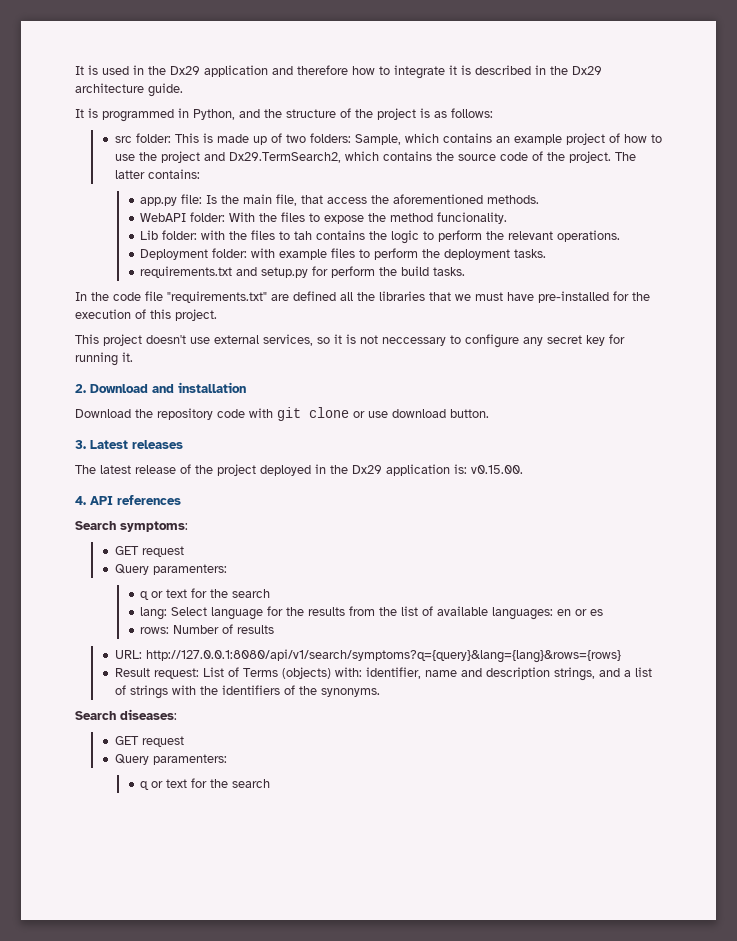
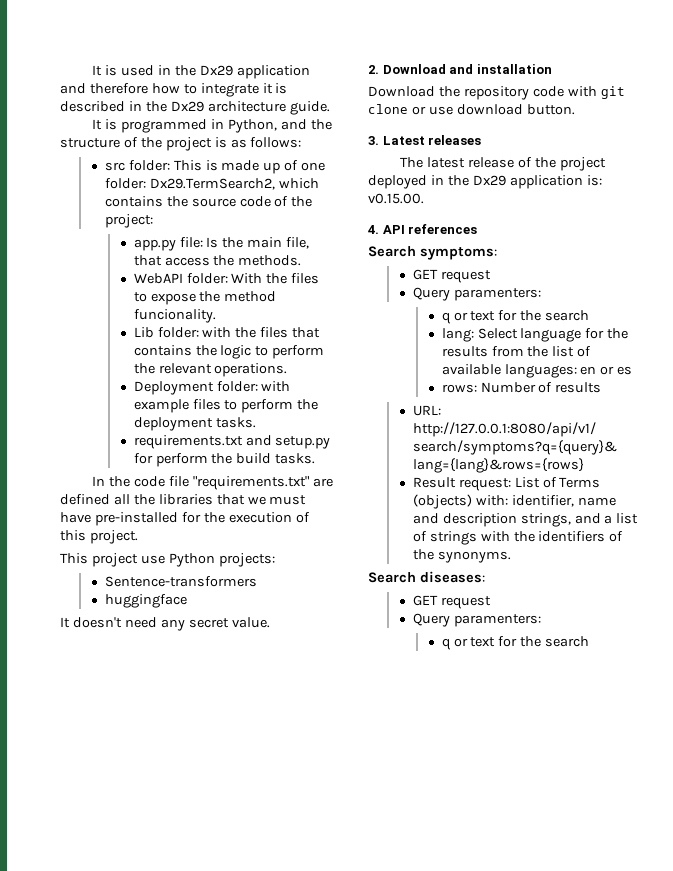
[285,133,662,145] [114,151,225,163] two folders: Sample, which contains an example project of how to use the project and -> [301,162,326,171] [104,178,146,189] one folder:
[568,151,636,163] [114,169,200,179] project. The latter contains: -> [104,214,153,228] project:
[393,194,484,204] aforementioned -> (235, 260) none
[279,231,313,240] to tah -> [292,327,321,338] that
[146,334,625,348] [75,352,133,366] doesn't use external services, so it is not neccessary to configure any secret key for running it. -> [140,553,275,567] [104,576,257,587] [104,594,187,608] [60,617,270,631] use Python projects: // Sentence-transformers // huggingface // It doesn't need any secret value.

